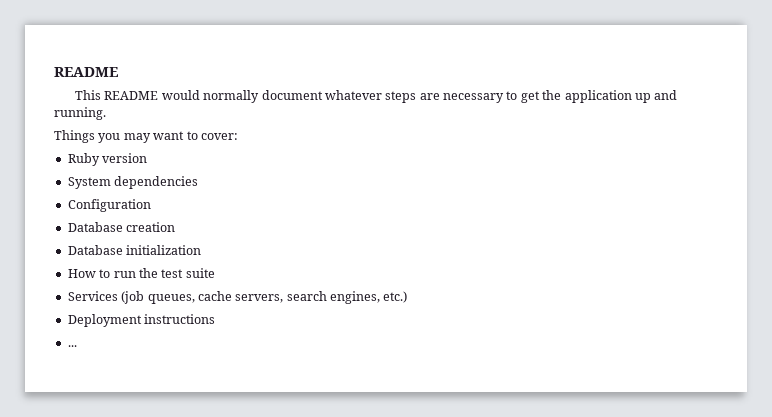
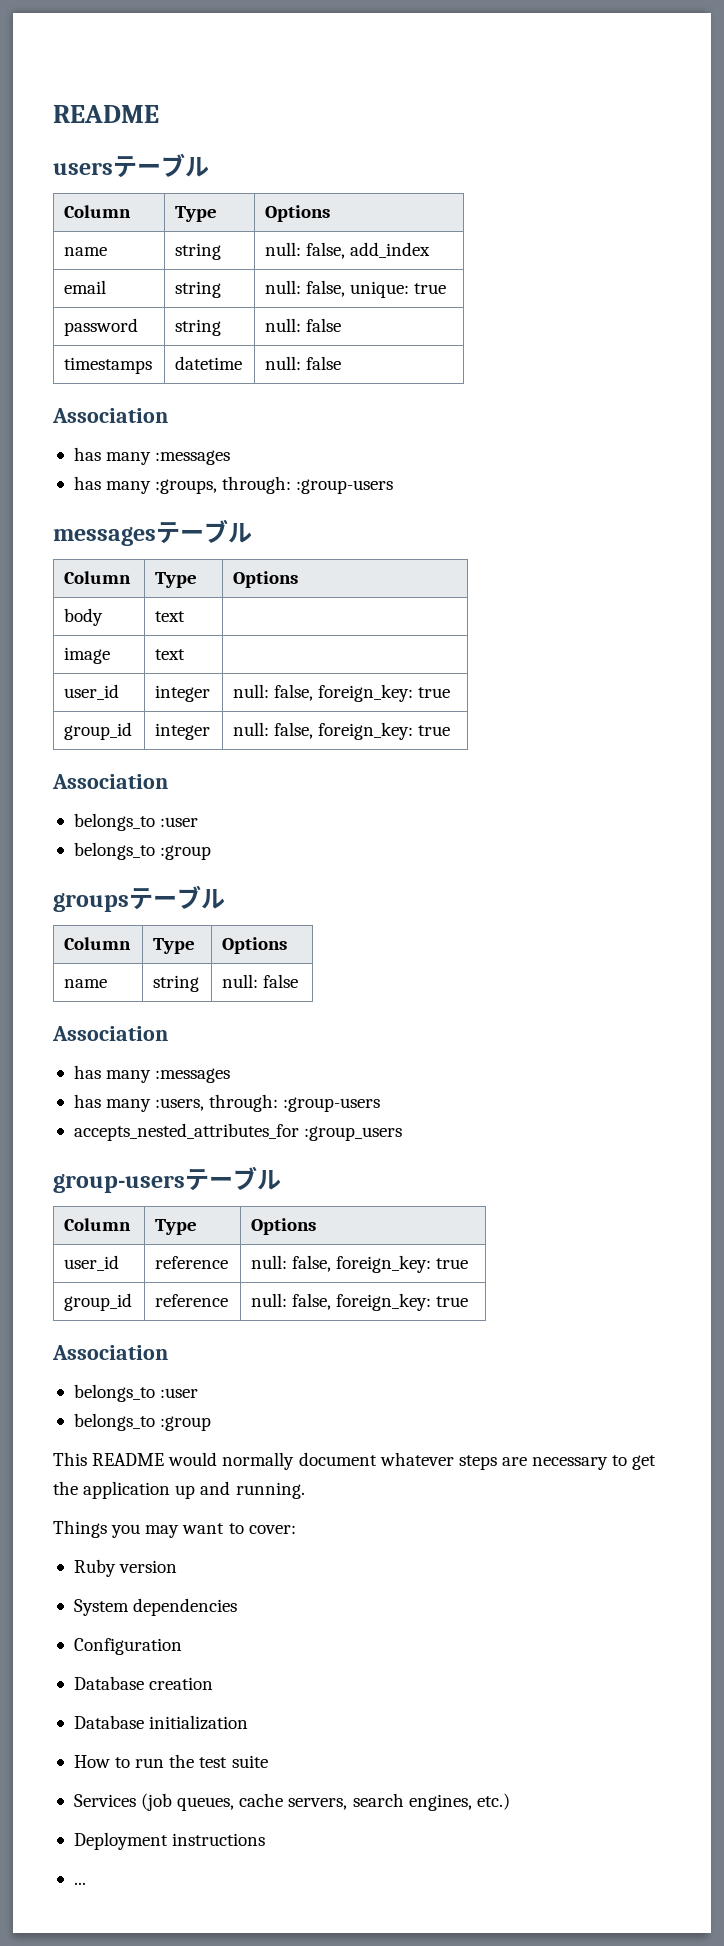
[54,67,118,77] README -> [53,105,159,123] [53,153,209,178] [64,205,132,218] [175,206,218,222] [265,205,331,222] [64,247,108,256] [175,243,222,260] [265,242,431,259] [64,280,107,294] [175,281,222,298] [265,280,447,298] [64,318,139,336] [175,319,222,336] [265,318,342,332] [64,357,153,374] [175,356,243,370] [265,356,342,370] [52,408,168,423] [73,447,231,465] [73,476,394,494] [53,519,252,546] [64,571,132,584] [155,572,198,588] [233,571,299,588] [64,608,104,626] [155,611,186,622] [64,647,111,664] [155,649,186,660] [64,684,120,700] [155,685,211,702] [233,684,451,702] [64,722,133,740] [155,723,211,740] [233,722,451,740] [52,774,168,789] [73,813,199,831] [73,842,212,860] [53,885,225,912] [64,937,132,950] [153,938,196,954] [222,937,288,954] [64,979,108,988] [153,975,200,992] [222,974,299,988] [52,1026,168,1041] [73,1065,231,1083] [73,1094,381,1112] [73,1123,403,1141] [53,1166,281,1193] [64,1218,132,1231] [155,1219,198,1235] [251,1218,317,1235] [64,1255,120,1271] [155,1256,229,1269] [251,1255,469,1273] [64,1293,133,1311] [155,1294,229,1307] [251,1293,469,1311] [52,1345,168,1360] [73,1384,199,1402] [73,1413,212,1431] README // usersテーブル // Column | Type | Options // name | string | null: false, add_index // email | string | null: false, unique: true // password | string | null: false // timestamps | datetime | null: false // Association // has many :messages // has many :groups, through: :group-users // messagesテーブル // Column | Type | Options // body | text | // image | text | // user_id | integer | null: false, foreign_key: true // group_id | integer | null: false, foreign_key: true // Association // belongs_to :user // belongs_to :group // groupsテーブル // Column | Type | Options // name | string | null: false // Association // has many :messages // has many :users, through: :group-users // accepts_nested_attributes_for :group_users // group-usersテーブル // Column | Type | Options // user_id | reference | null: false, foreign_key: true // group_id | reference | null: false, foreign_key: true // Association // belongs_to :user // belongs_to :group

